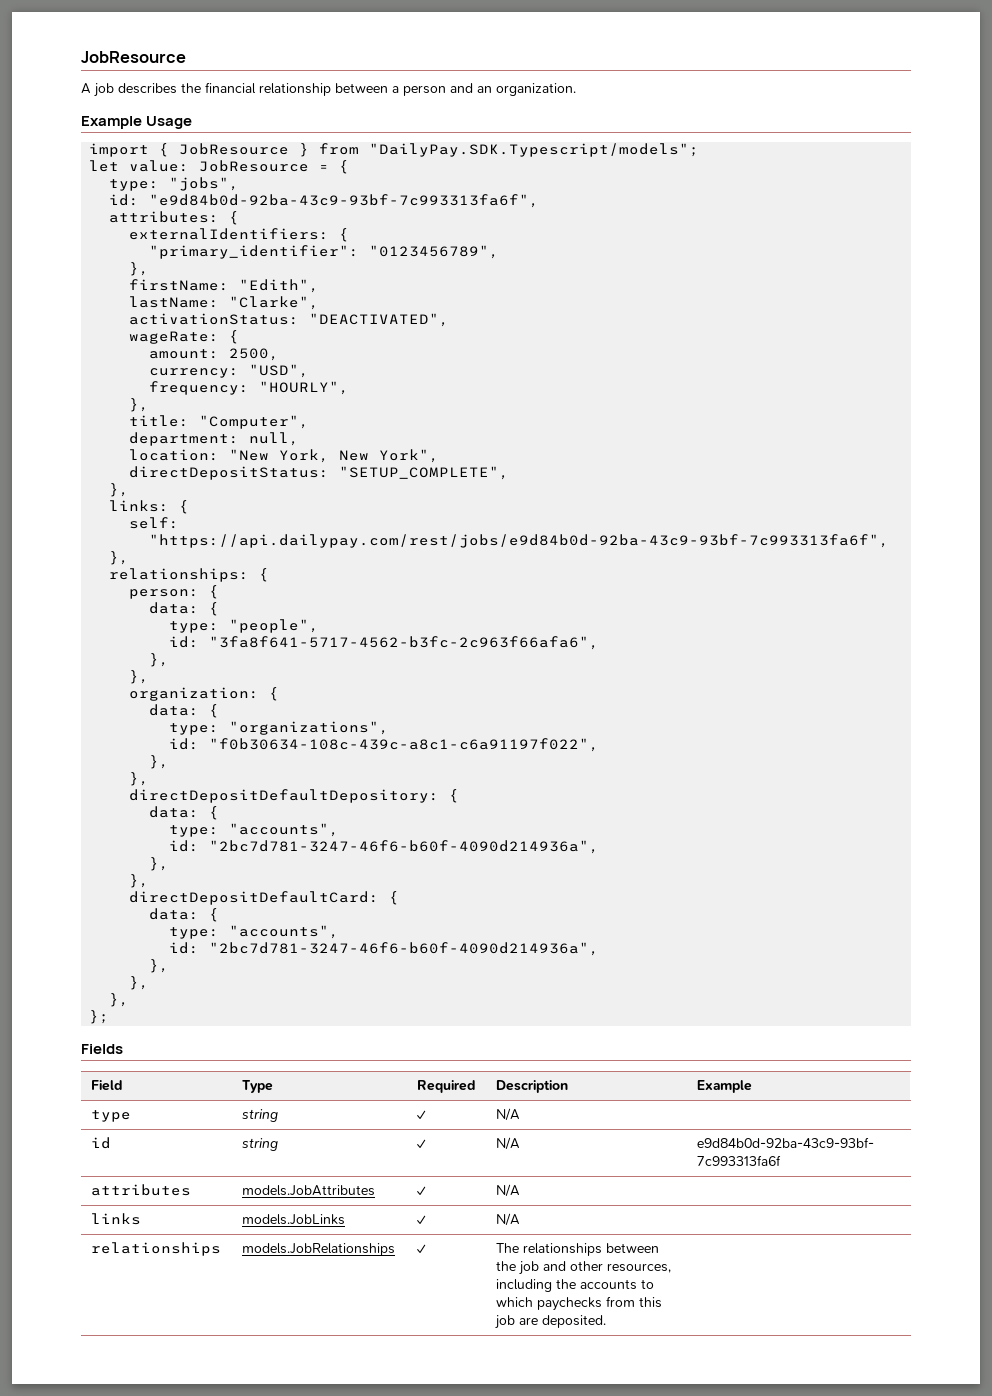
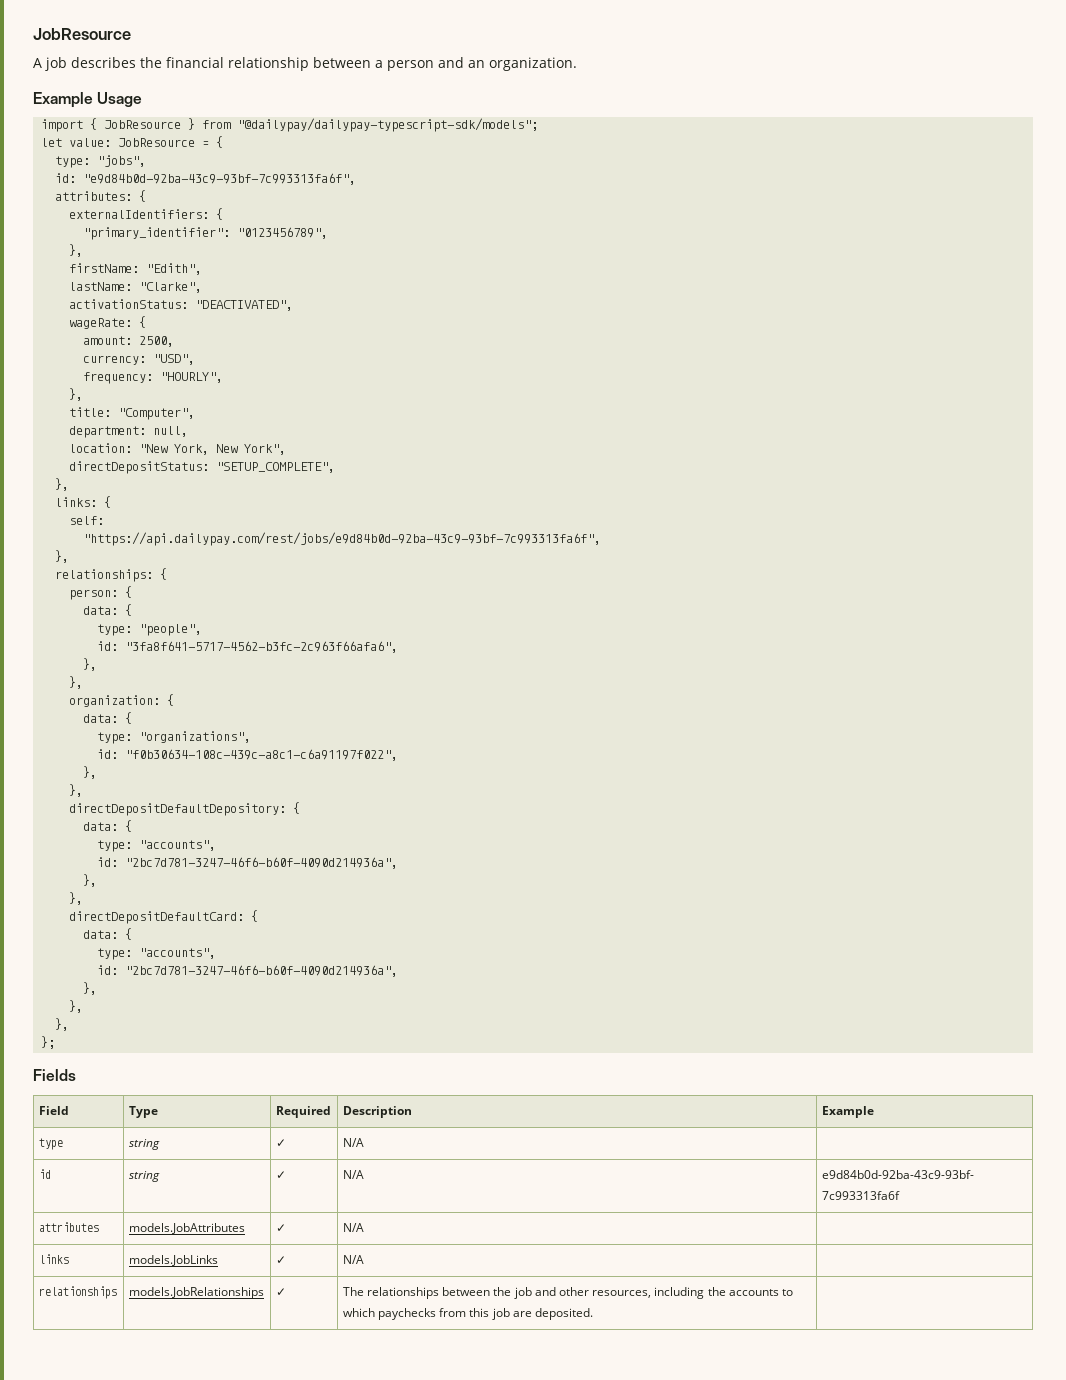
[369,143,700,157] "DailyPay.SDK.Typescript/models"; -> [237,118,539,132] "@dailypay/dailypay-typescript-sdk/models";

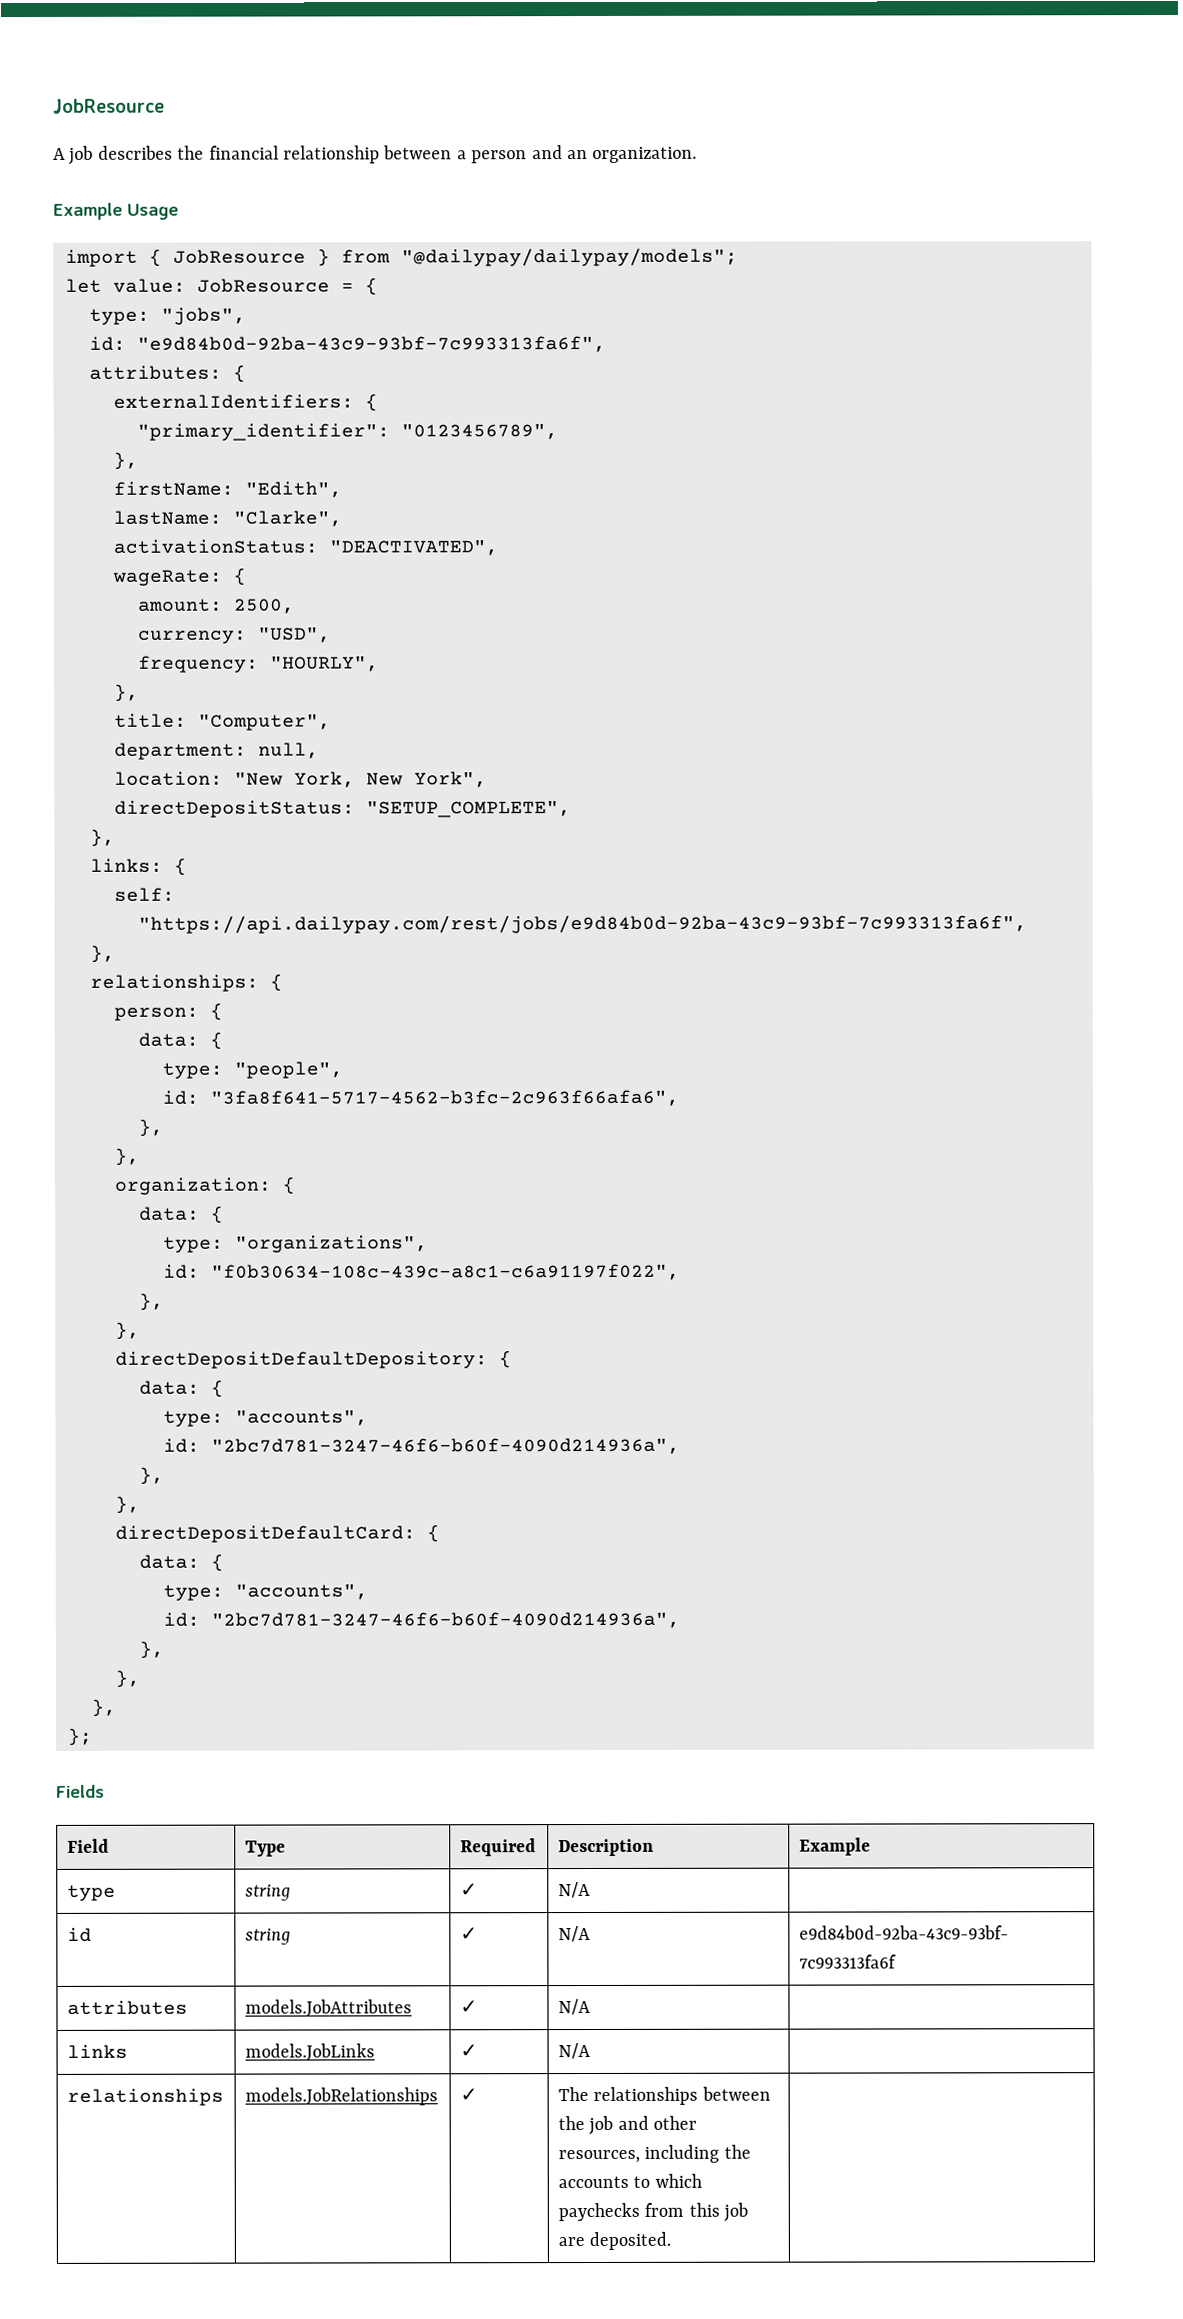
[237,118,539,132] "@dailypay/dailypay-typescript-sdk/models"; -> [401,247,738,267] "@dailypay/dailypay/models";

